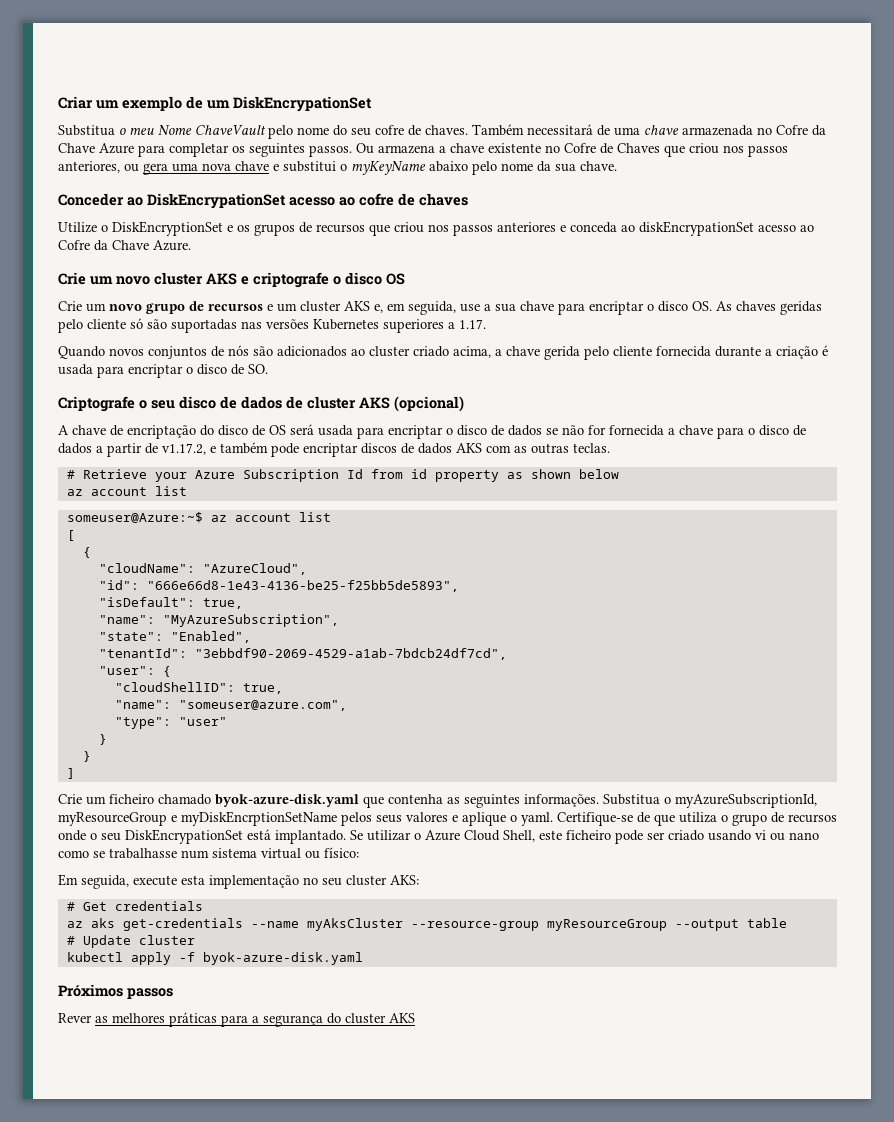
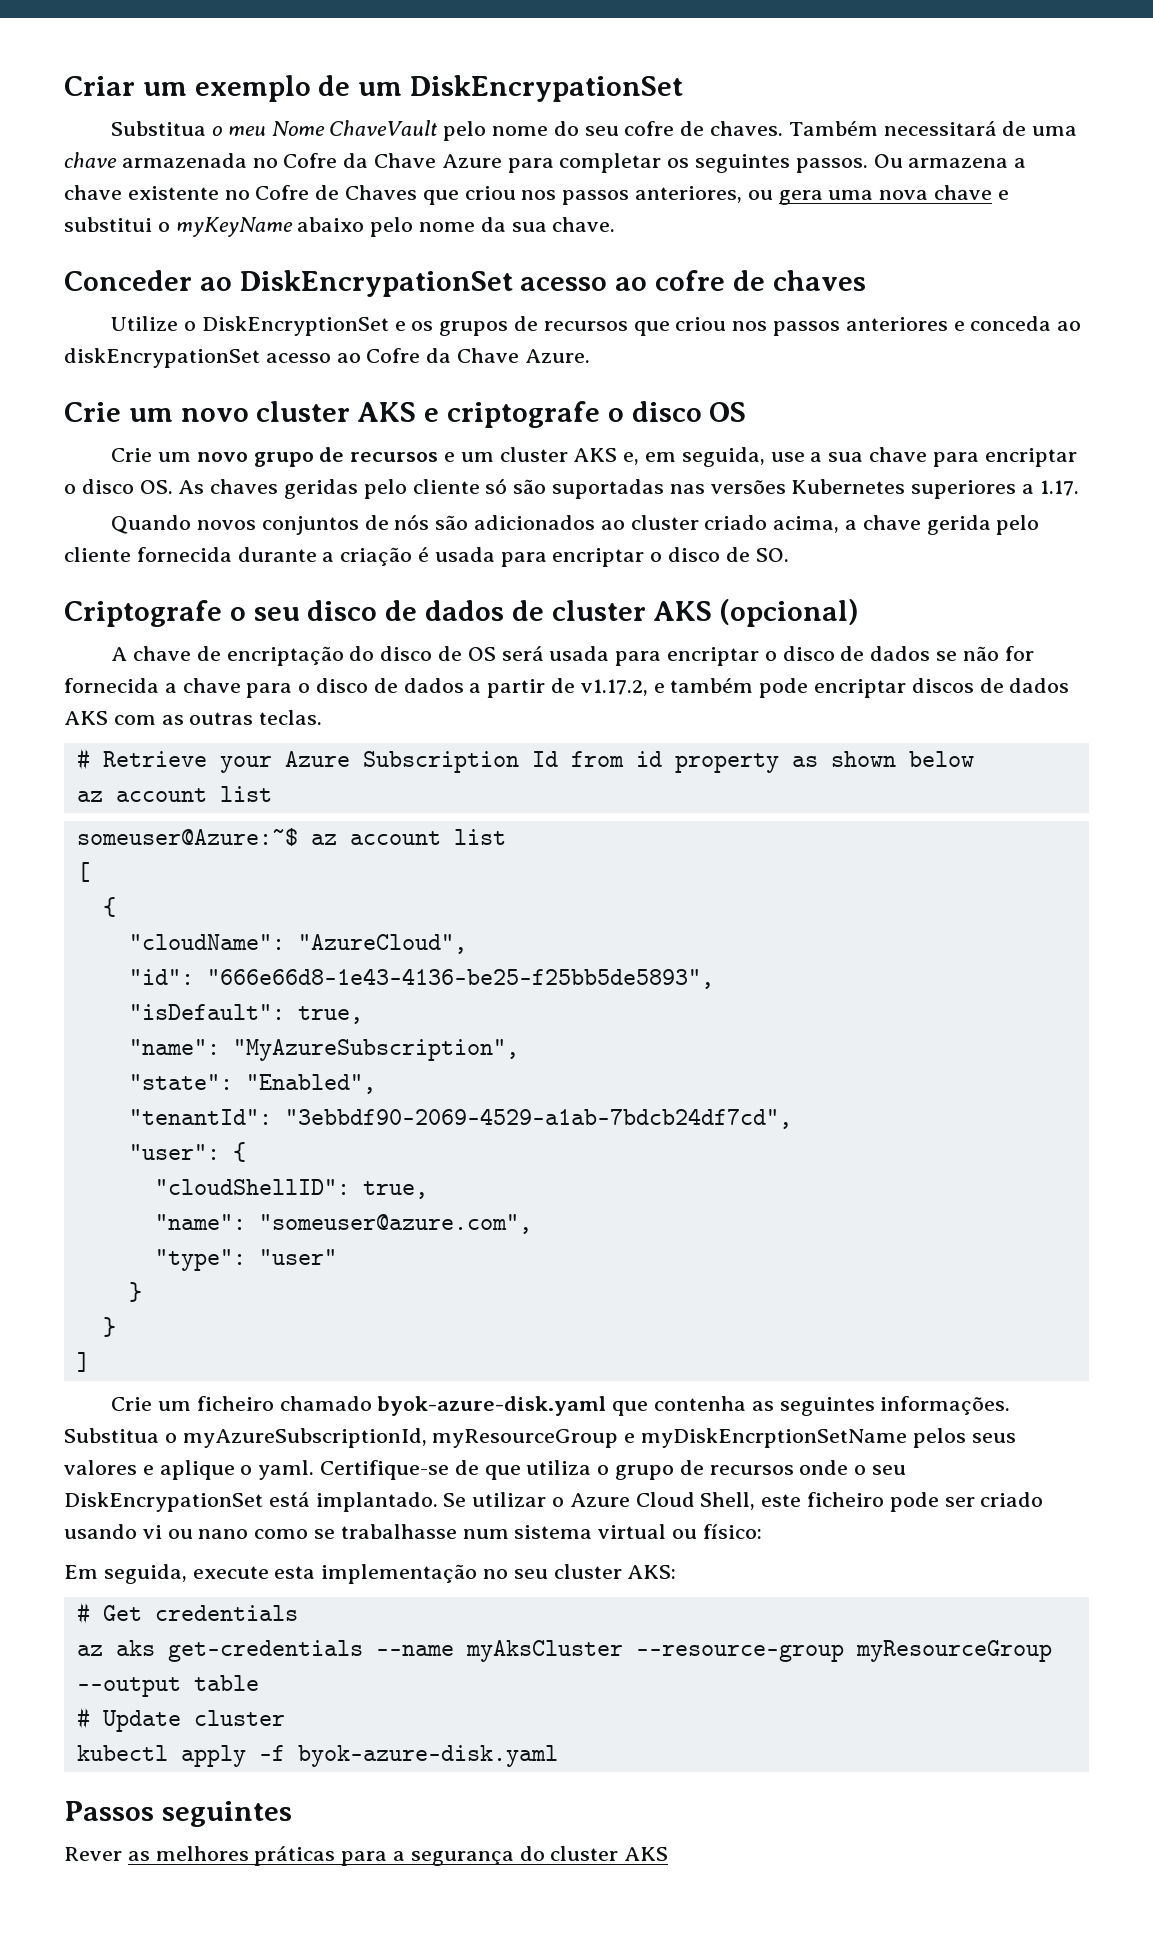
[58,984,173,999] Próximos passos -> [64,1801,292,1827] Passos seguintes

